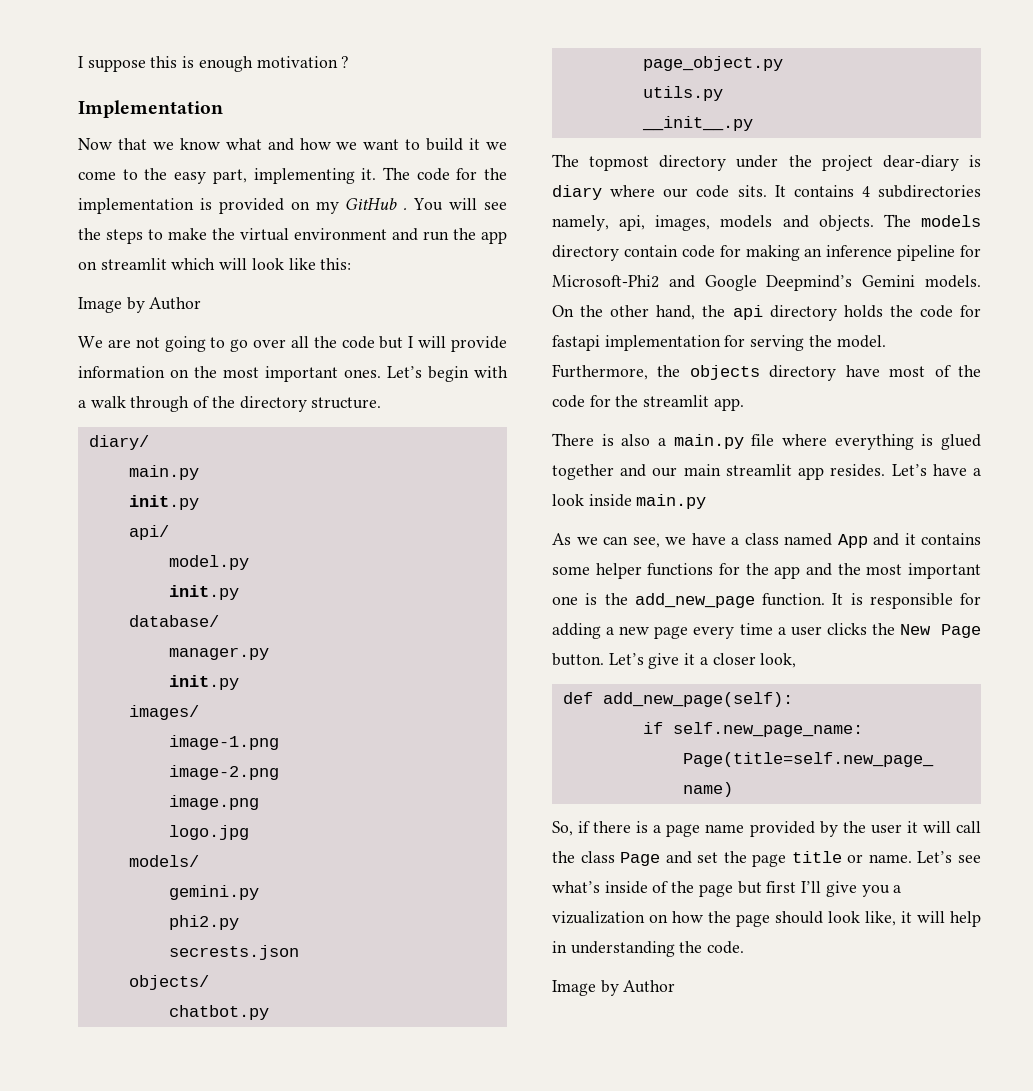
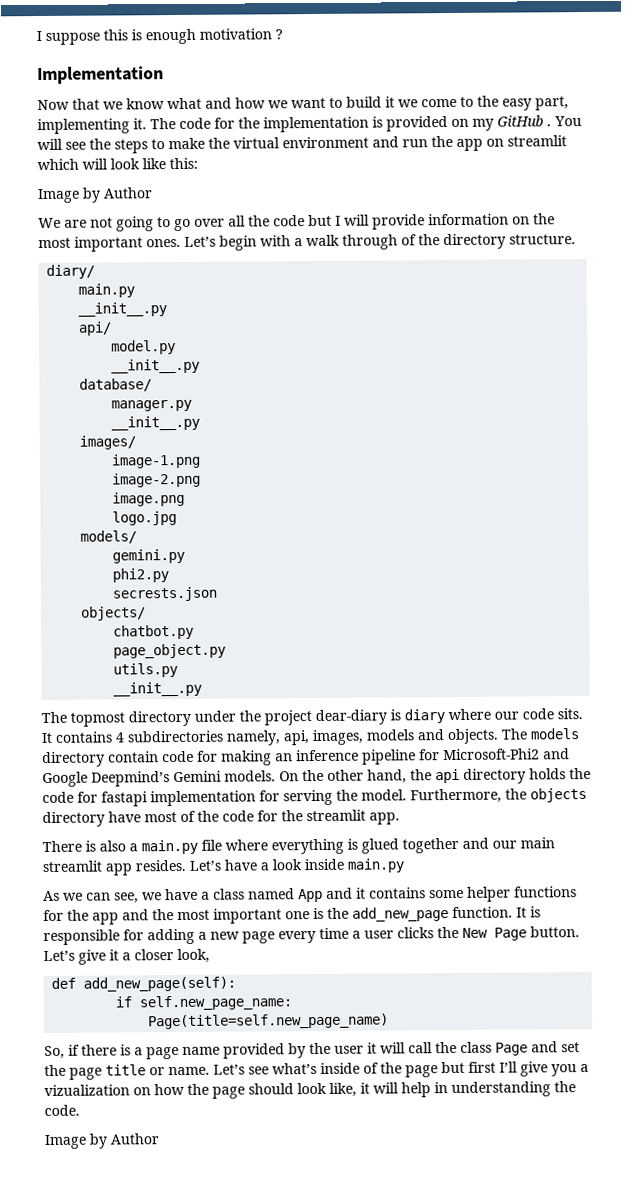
[128,495,199,510] init.py -> [78,302,168,317] __init__.py
[168,585,239,600] init.py -> [111,358,201,374] __init__.py
[168,675,239,690] init.py -> [111,415,201,431] __init__.py

